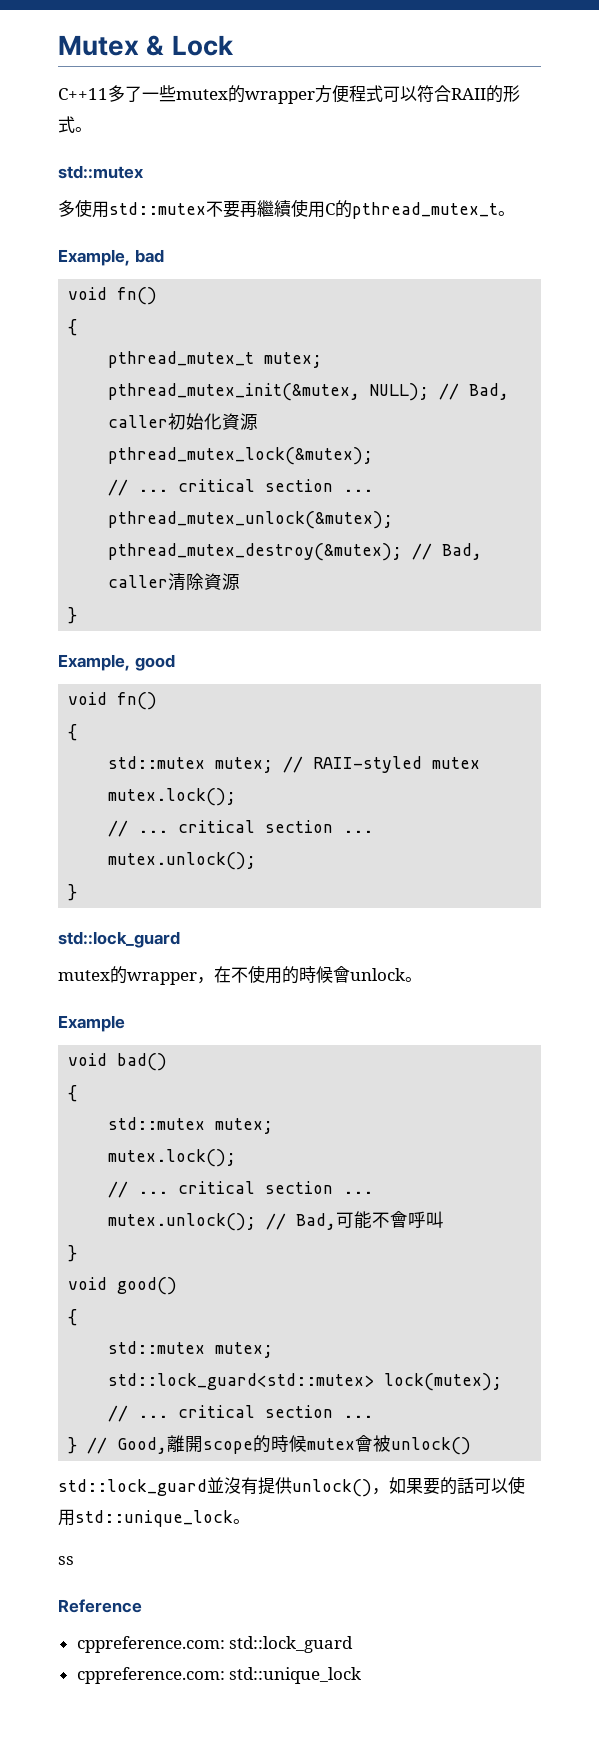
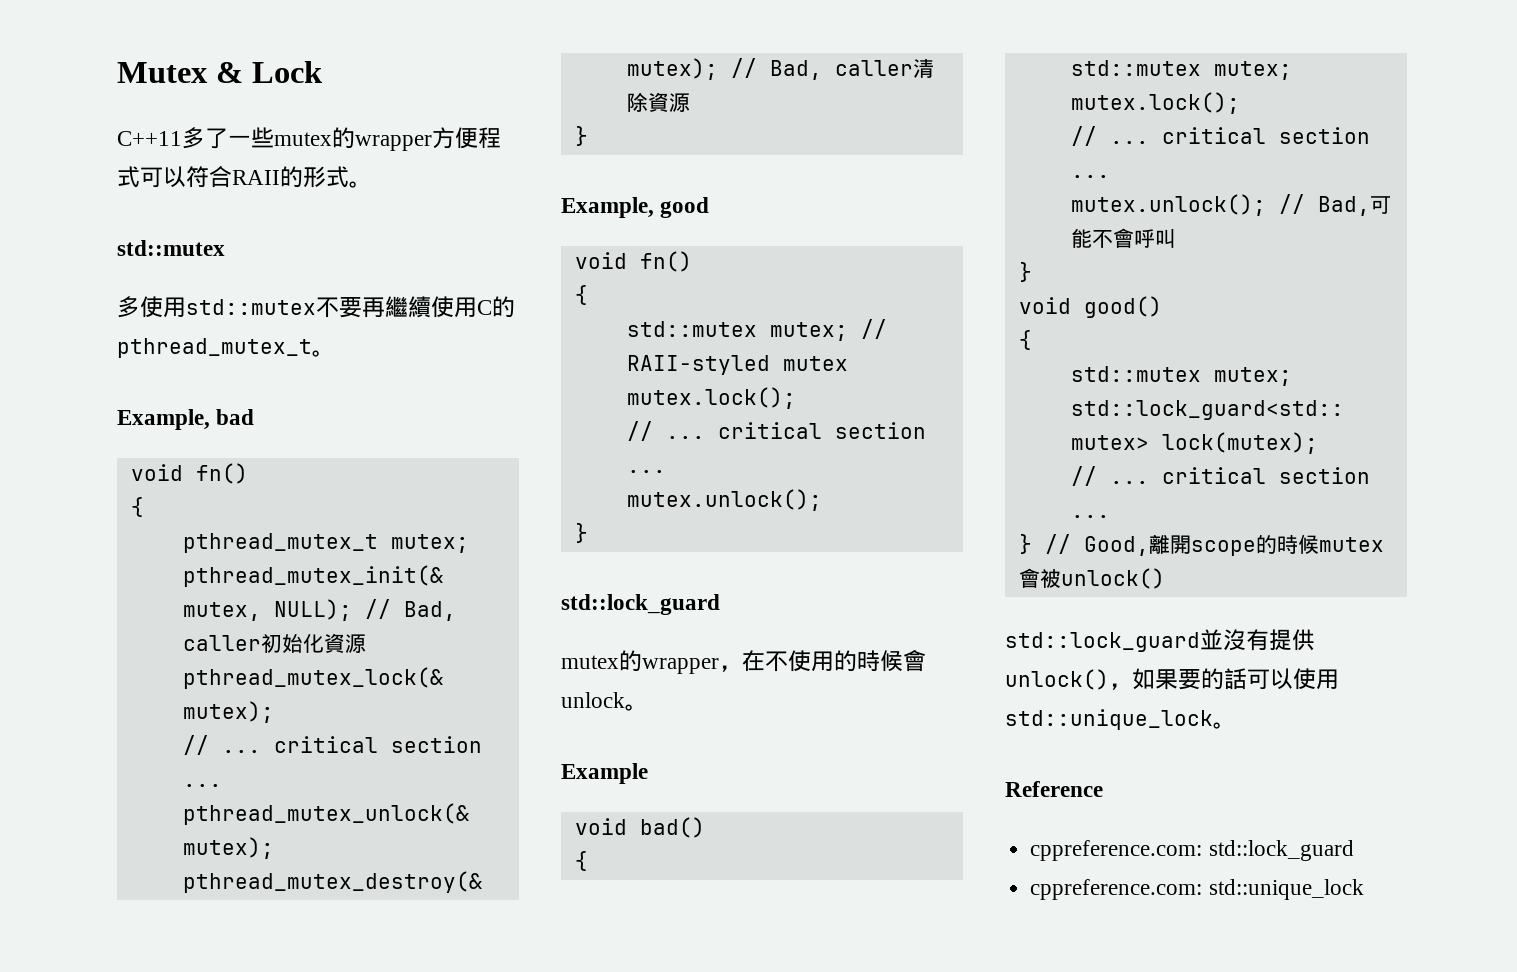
[58,1556,74,1565] // ss -> (1236, 725) none

